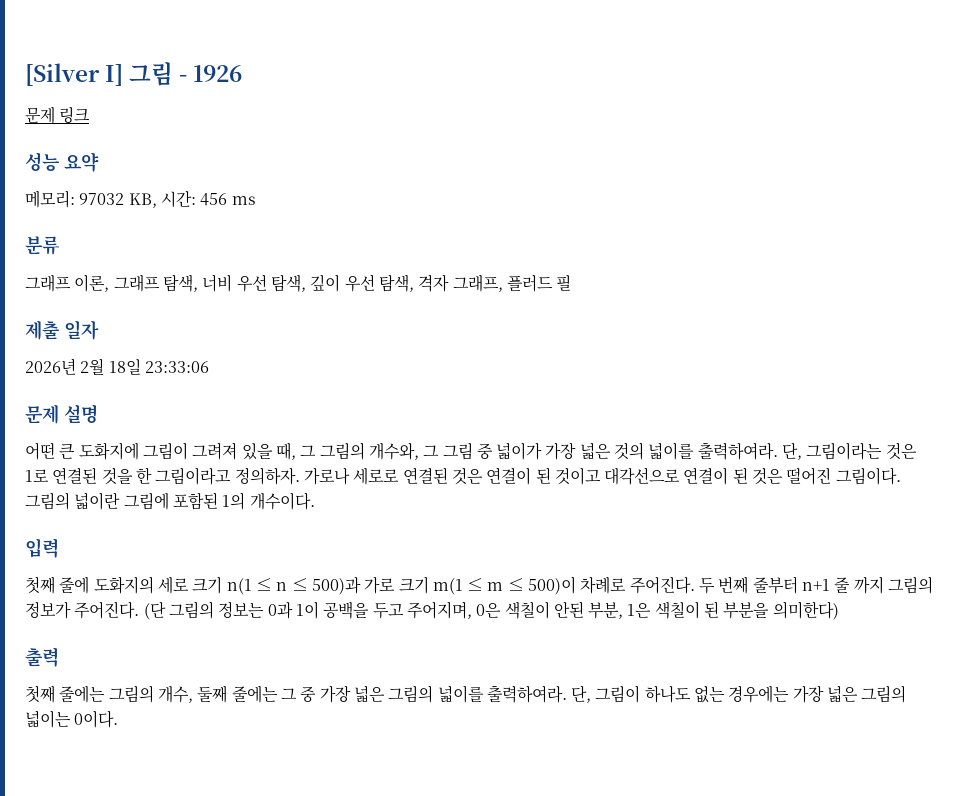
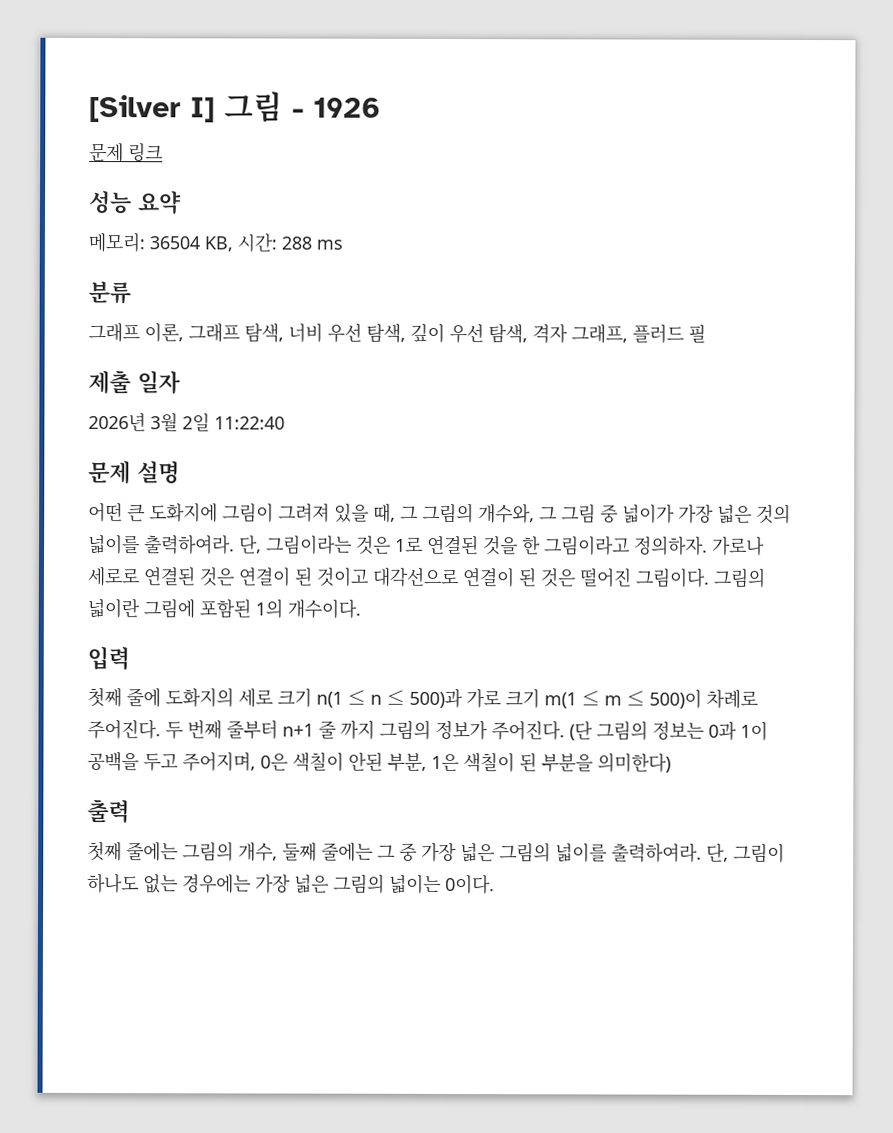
[79,193,125,205] 97032 -> [149,236,200,250] 36504
[200,193,228,206] 456 -> [281,236,312,250] 288
[80,358,209,375] 2월 18일 23:33:06 -> [150,413,285,432] 3월 2일 11:22:40

